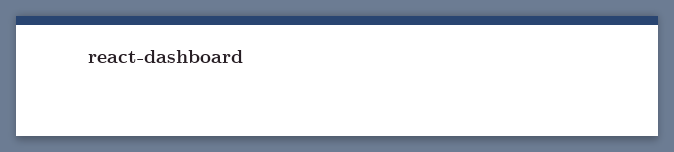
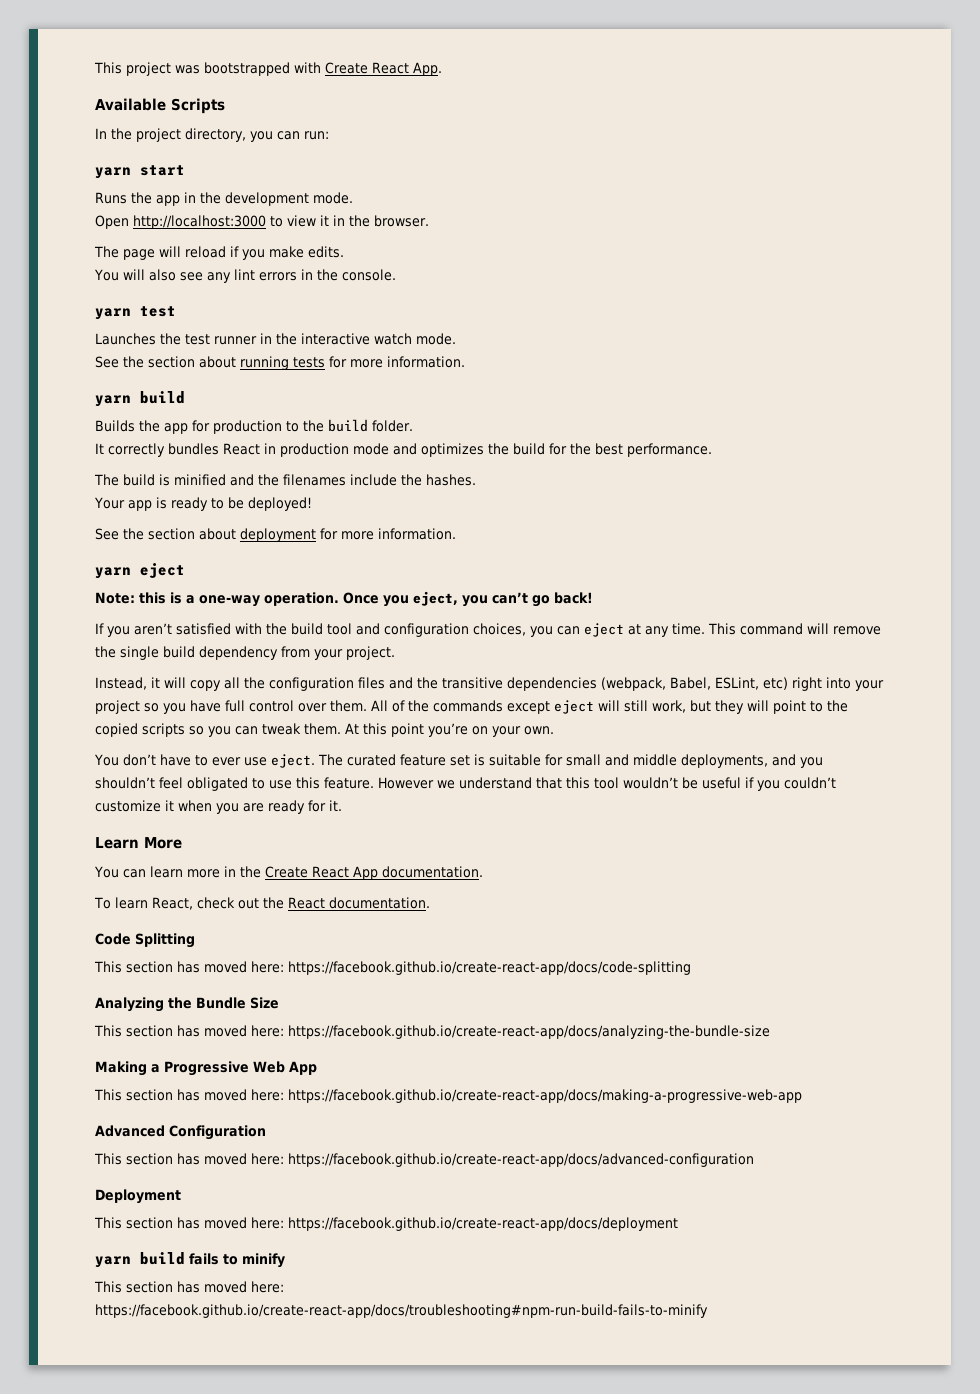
[88,50,243,63] react-dashboard -> [94,62,442,76] [95,98,225,114] [95,128,329,142] [95,165,185,179] [95,192,353,206] [95,215,429,229] [94,246,344,260] [94,269,396,283] [95,306,176,320] [95,333,456,345] [95,356,465,370] [95,391,185,407] [95,419,413,434] [95,443,712,457] [94,474,476,486] [94,497,312,511] [95,528,456,542] [95,563,185,579] [95,591,593,607] [95,623,881,637] [95,646,395,660] [95,677,884,691] [95,700,848,714] [95,723,554,737] [94,754,823,768] [95,777,836,791] [95,800,342,814] [95,837,182,849] [94,866,483,880] [94,897,430,910] [95,933,195,948] [94,961,691,975] [95,997,279,1012] [94,1025,770,1039] [95,1061,317,1076] [94,1089,802,1103] [95,1125,266,1140] [94,1153,754,1167] [95,1189,181,1204] [94,1217,678,1231] [95,1252,285,1268] [94,1281,284,1293] [95,1304,708,1318] This project was bootstrapped with Create React App. // Available Scripts // In the project directory, you can run: // yarn start // Runs the app in the development mode. // Open http://localhost:3000 to view it in the browser. // The page will reload if you make edits. // You will also see any lint errors in the console. // yarn test // Launches the test runner in the interactive watch mode. // See the section about running tests for more information. // yarn build // Builds the app for production to the build folder. // It correctly bundles React in production mode and optimizes the build for the best performance. // The build is minified and the filenames include the hashes. // Your app is ready to be deployed! // See the section about deployment for more information. // yarn eject // Note: this is a one-way operation. Once you eject, you can’t go back! // If you aren’t satisfied with the build tool and configuration choices, you can eject at any time. This command will remove the single build dependency from your project. // Instead, it will copy all the configuration files and the transitive dependencies (webpack, Babel, ESLint, etc) right into your project so you have full control over them. All of the commands except eject will still work, but they will point to the copied scripts so you can tweak them. At this point you’re on your own. // You don’t have to ever use eject. The curated feature set is suitable for small and middle deployments, and you shouldn’t feel obligated to use this feature. However we understand that this tool wouldn’t be useful if you couldn’t customize it when you are ready for it. // Learn More // You can learn more in the Create React App documentation. // To learn React, check out the React documentation. // Code Splitting // This section has moved here: https://facebook.github.io/create-react-app/docs/code-splitting // Analyzing the Bundle Size // This section has moved here: https://facebook.github.io/create-react-app/docs/analyzing-the-bundle-size // Making a Progressive Web App // This section has moved here: https://facebook.github.io/create-react-app/docs/making-a-progressive-web-app // Advanced Configuration // This section has moved here: https://facebook.github.io/create-react-app/docs/advanced-configuration // Deployment // This section has moved here: https://facebook.github.io/create-react-app/docs/deployment // yarn build fails to minify // This section has moved here: https://facebook.github.io/create-react-app/docs/troubleshooting#npm-run-build-fails-to-minify

